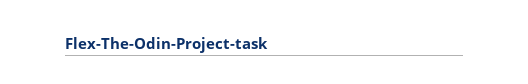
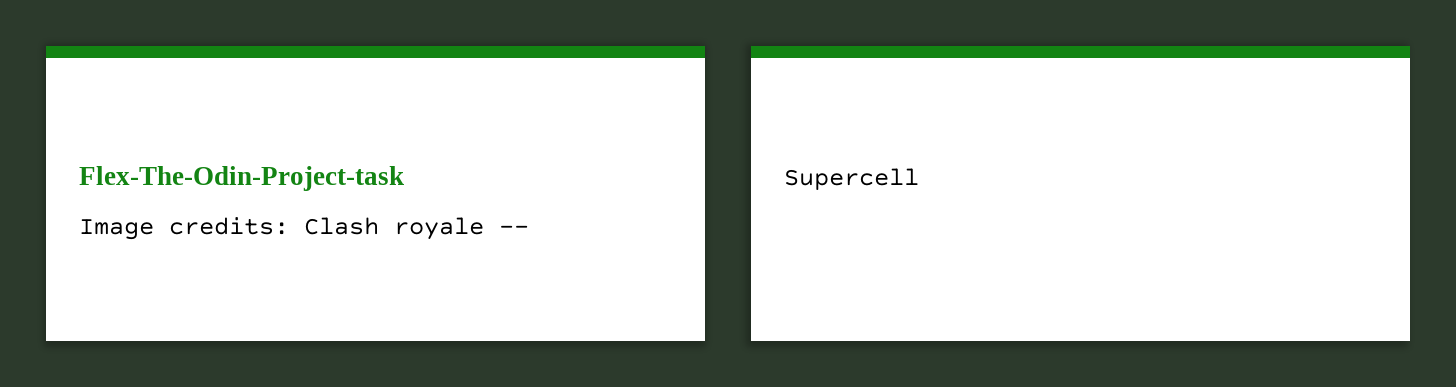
(268, 45) none -> [79,217,529,240] [784,168,919,190] // Image credits: Clash royale -- Supercell

